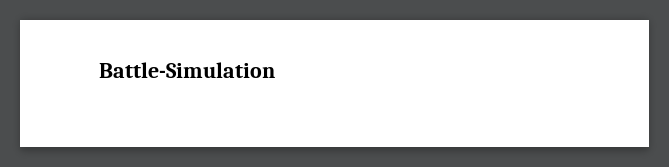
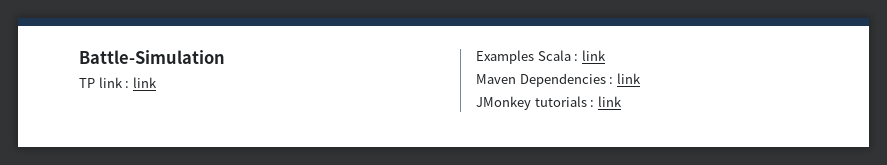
(275, 70) none -> [79,77,157,88] [476,50,606,64] [476,73,641,87] [476,96,622,110] // TP link : link // Examples Scala : link // Maven Dependencies : link // JMonkey tutorials : link

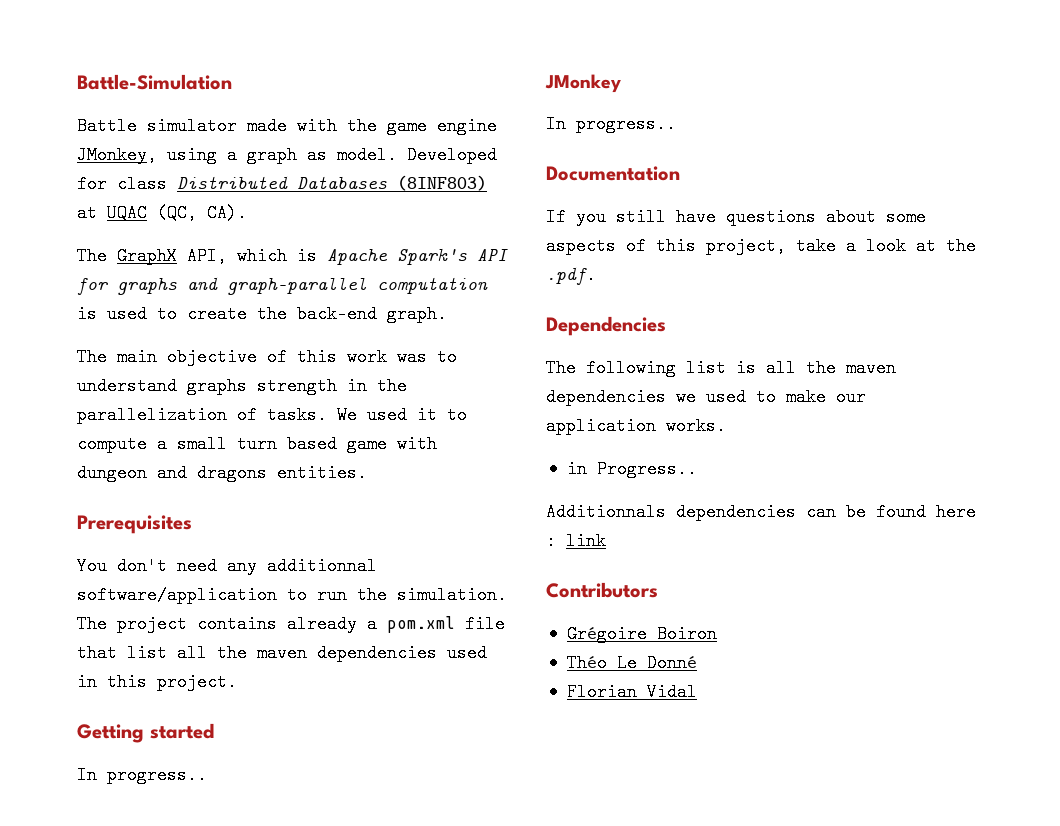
[79,77,157,88] [476,50,606,64] [476,73,641,87] [476,96,622,110] TP link : link // Examples Scala : link // Maven Dependencies : link // JMonkey tutorials : link -> [77,117,497,135] [77,146,497,164] [77,175,487,193] [77,204,247,222] [77,247,508,265] [77,277,488,295] [77,305,447,323] [77,348,457,366] [77,377,407,395] [77,406,467,424] [77,435,437,453] [77,464,367,482] [77,515,192,534] [77,557,377,575] [77,586,507,604] [77,615,505,633] [77,644,487,662] [77,673,237,691] [77,723,214,743] [77,766,207,784] [545,74,621,93] [546,115,676,133] [546,166,680,181] [546,208,926,226] [546,237,976,255] [546,266,596,285] [546,316,666,336] [546,359,896,377] [546,388,866,406] [546,417,726,435] [566,460,697,478] [546,503,976,521] [546,532,606,550] [546,582,658,598] [566,625,717,643] [566,654,697,672] [566,683,697,701] Battle simulator made with the game engine JMonkey, using a graph as model. Developed for class Distributed Databases (8INF803) at UQAC (QC, CA). // The GraphX API, which is Apache Spark's API for graphs and graph-parallel computation is used to create the back-end graph. // The main objective of this work was to understand graphs strength in the parallelization of tasks. We used it to compute a small turn based game with dungeon and dragons entities. // Prerequisites // You don't need any additionnal software/application to run the simulation. The project contains already a pom.xml file that list all the maven dependencies used in this project. // Getting started // In progress.. // JMonkey // In progress.. // Documentation // If you still have questions about some aspects of this project, take a look at the .pdf. // Dependencies // The following list is all the maven dependencies we used to make our application works. // in Progress.. // Additionnals dependencies can be found here : link // Contributors // Grégoire Boiron // Théo Le Donné // Florian Vidal

